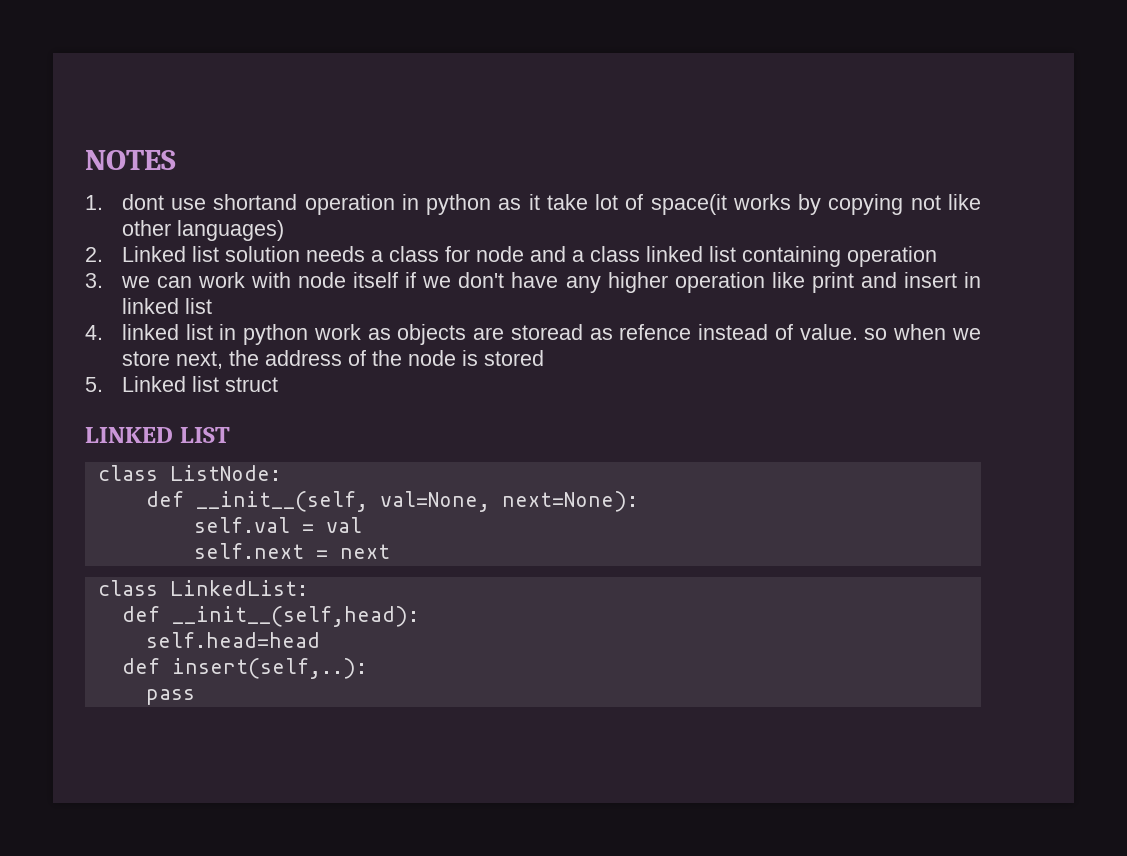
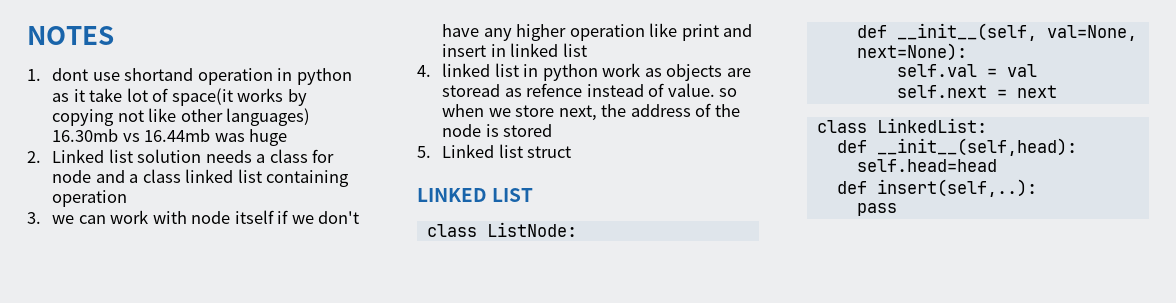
(284, 230) none -> [52,129,288,146] 16.30mb vs 16.44mb was huge

